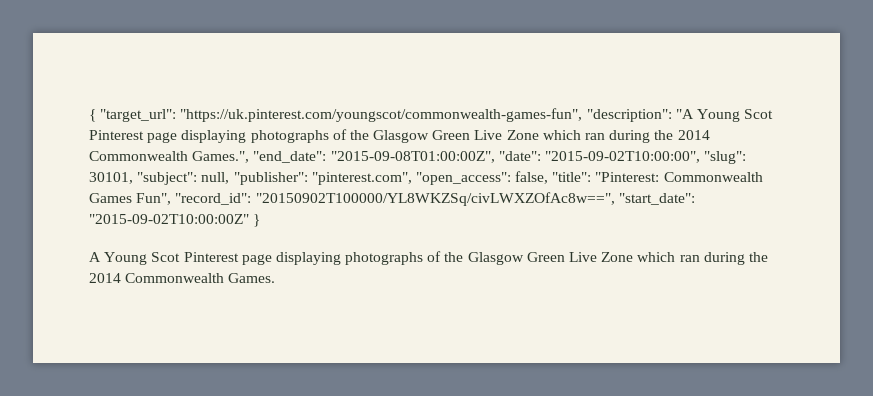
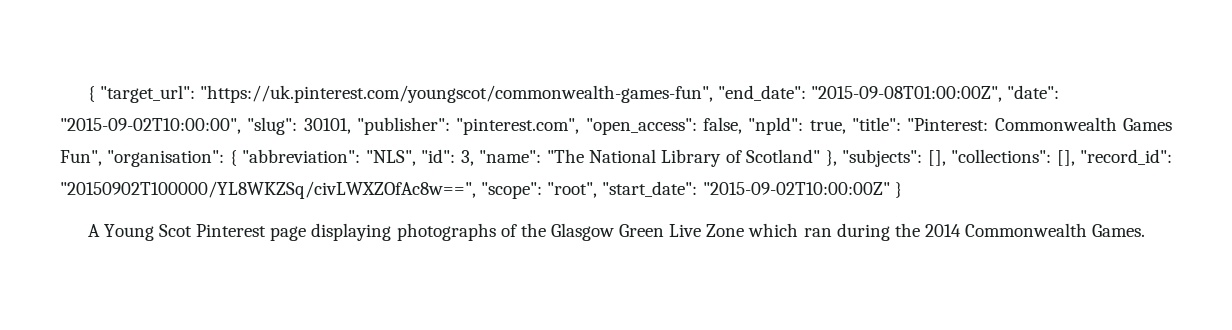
[586,109,774,122] [89,129,710,143] [89,151,250,163] "description": "A Young Scot Pinterest page displaying photographs of the Glasgow Green Live Zone which ran during the 2014 Commonwealth Games.", -> (713, 94) none
[137,172,230,185] "subject": null, -> (351, 126) none
(549, 177) none -> [748,117,846,135] "npld": true,
[175,192,615,206] "record_id": "20150902T100000/YL8WKZSq/civLWXZOfAc8w==", -> [107,149,1173,167] [60,181,598,199] "organisation": { "abbreviation": "NLS", "id": 3, "name": "The National Library of Scotland" }, "subjects": [], "collections": [], "record_id": "20150902T100000/YL8WKZSq/civLWXZOfAc8w==", "scope": "root",

